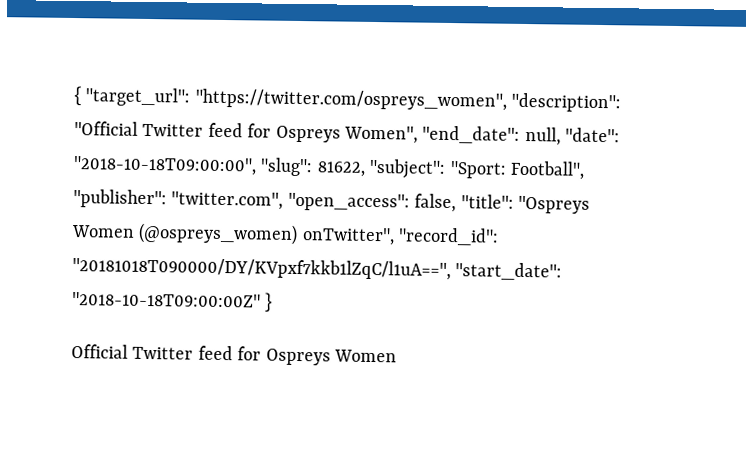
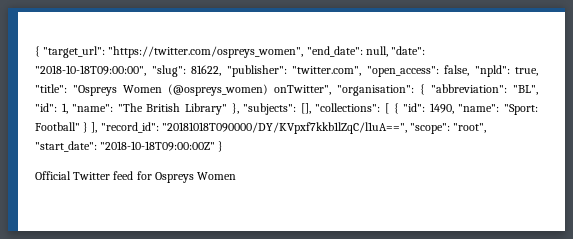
[511,92,622,113] [74,121,418,144] "description": "Official Twitter feed for Ospreys Women", -> (304, 52) none
[369,158,584,180] "subject": "Sport: Football", -> (221, 70) none
(457, 203) none -> [474,65,538,77] "npld": true,
[398,227,500,246] [72,257,451,281] "record_id": "20181018T090000/DY/KVpxf7kkb1lZqC/l1uA==", -> [337,84,538,96] [35,103,539,115] [35,122,487,134] "organisation": { "abbreviation": "BL", "id": 1, "name": "The British Library" }, "subjects": [], "collections": [ { "id": 1490, "name": "Sport: Football" } ], "record_id": "20181018T090000/DY/KVpxf7kkb1lZqC/l1uA==", "scope": "root",

